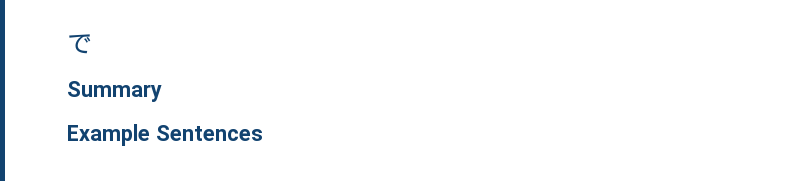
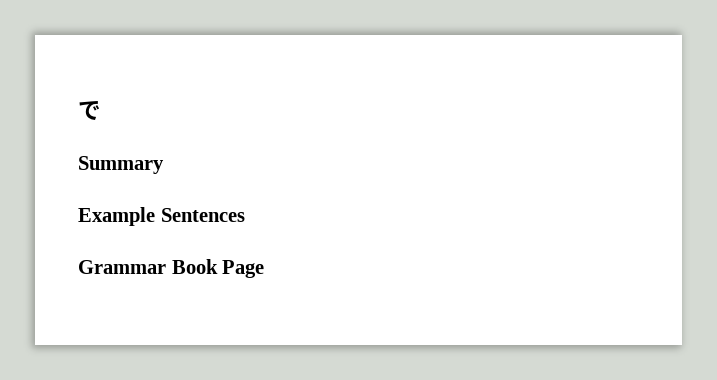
(263, 133) none -> [78,259,265,278] // Grammar Book Page

